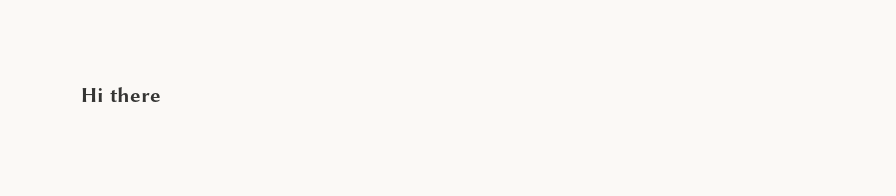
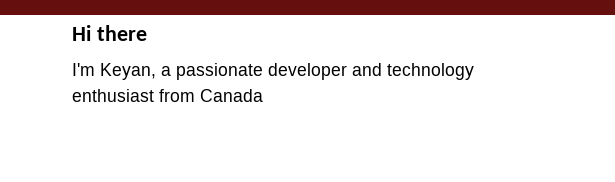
(161, 94) none -> [72,63,474,80] [72,89,263,102] // I'm Keyan, a passionate developer and technology enthusiast from Canada

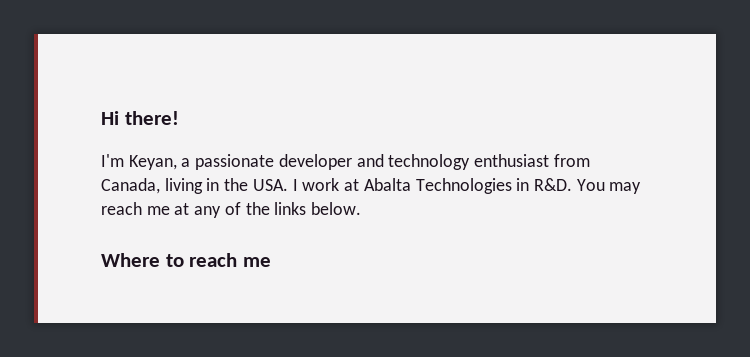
[96,25,147,41] there -> [124,111,179,125] there!
[200,89,263,102] Canada -> [101,178,642,194] [101,202,362,218] [101,253,271,267] Canada, living in the USA. I work at Abalta Technologies in R&D. You may reach me at any of the links below. // Where to reach me

